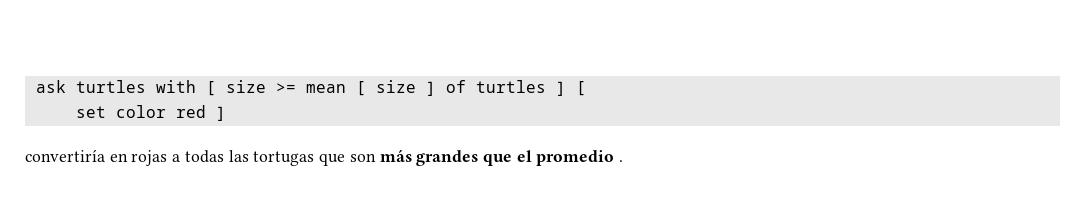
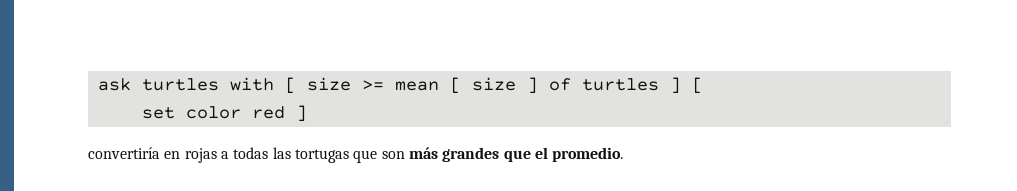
[536,150,624,166] promedio . -> [552,147,624,162] promedio.

